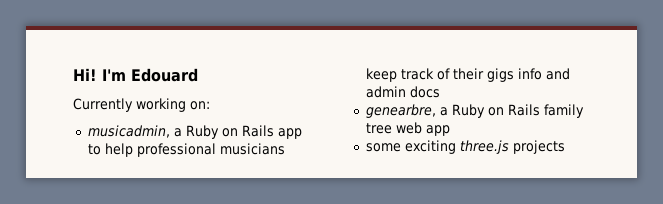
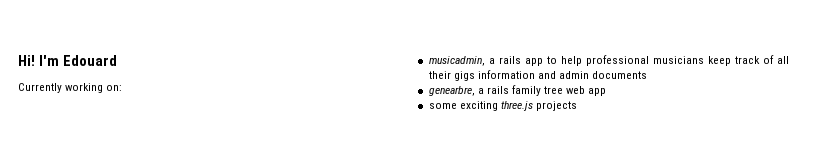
[185,125,274,139] Ruby on Rails -> [498,56,521,64] rails
(450, 74) none -> [776,56,789,64] all
[517,68,542,80] info -> [477,70,535,79] information
[409,86,440,98] docs -> [592,71,648,79] documents
[451,104,540,118] Ruby on Rails -> [486,86,509,94] rails

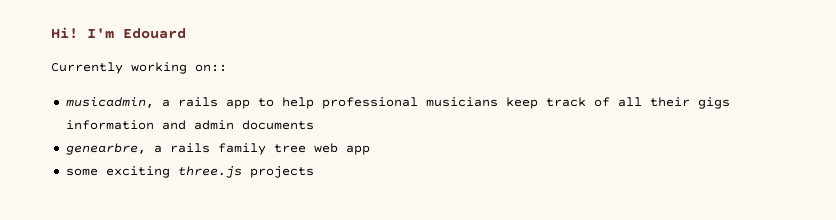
[106,85,123,91] on: -> [195,64,227,72] on::

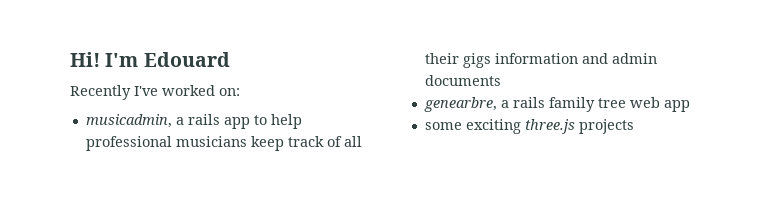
[51,62,227,74] Currently working on:: -> [70,85,240,100] Recently I've worked on:

